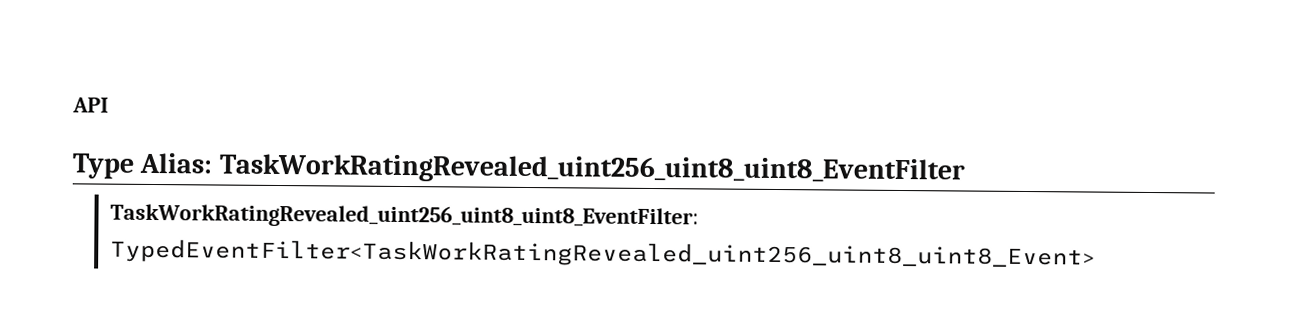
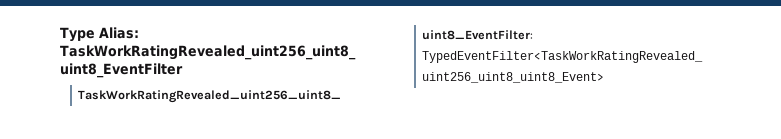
[72,97,109,113] API // -> (60, 34) none

